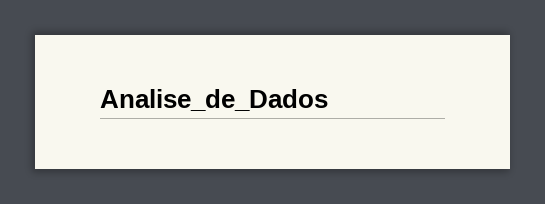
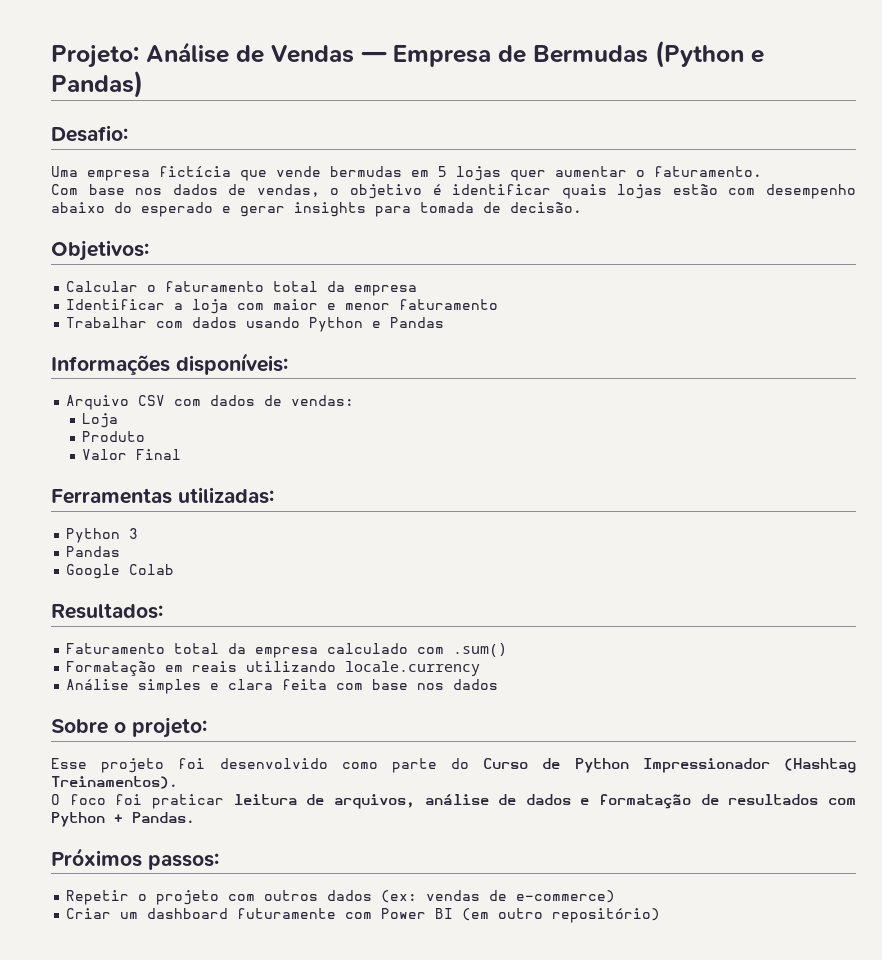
[100,89,328,111] Analise_de_Dados -> [51,40,764,68] [51,70,143,98] [51,125,128,142] [51,166,762,181] [51,184,856,199] [51,202,582,217] [51,240,149,261] [66,281,418,296] [66,299,499,314] [66,317,445,332] [51,353,288,375] [66,395,355,410] [82,413,119,428] [82,431,146,442] [82,449,182,460] [51,487,274,504] [66,528,139,543] [66,546,121,557] [66,564,175,579] [51,603,163,619] [66,643,508,658] [66,661,481,676] [66,679,499,694] [51,717,207,738] [51,758,856,773] [51,776,178,789] [51,794,856,809] [51,812,195,827] [51,848,219,870] [66,890,616,905] [66,908,661,923] Projeto: Análise de Vendas — Empresa de Bermudas (Python e Pandas) // Desafio: // Uma empresa fictícia que vende bermudas em 5 lojas quer aumentar o faturamento. // Com base nos dados de vendas, o objetivo é identificar quais lojas estão com desempenho abaixo do esperado e gerar insights para tomada de decisão. // Objetivos: // Calcular o faturamento total da empresa // Identificar a loja com maior e menor faturamento // Trabalhar com dados usando Python e Pandas // Informações disponíveis: // Arquivo CSV com dados de vendas: // Loja // Produto // Valor Final // Ferramentas utilizadas: // Python 3 // Pandas // Google Colab // Resultados: // Faturamento total da empresa calculado com .sum() // Formatação em reais utilizando locale.currency // Análise simples e clara feita com base nos dados // Sobre o projeto: // Esse projeto foi desenvolvido como parte do Curso de Python Impressionador (Hashtag Treinamentos). // O foco foi praticar leitura de arquivos, análise de dados e formatação de resultados com Python + Pandas. // Próximos passos: // Repetir o projeto com outros dados (ex: vendas de e-commerce) // Criar um dashboard futuramente com Power BI (em outro repositório)

